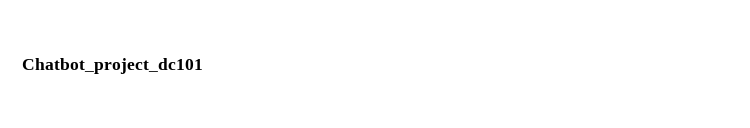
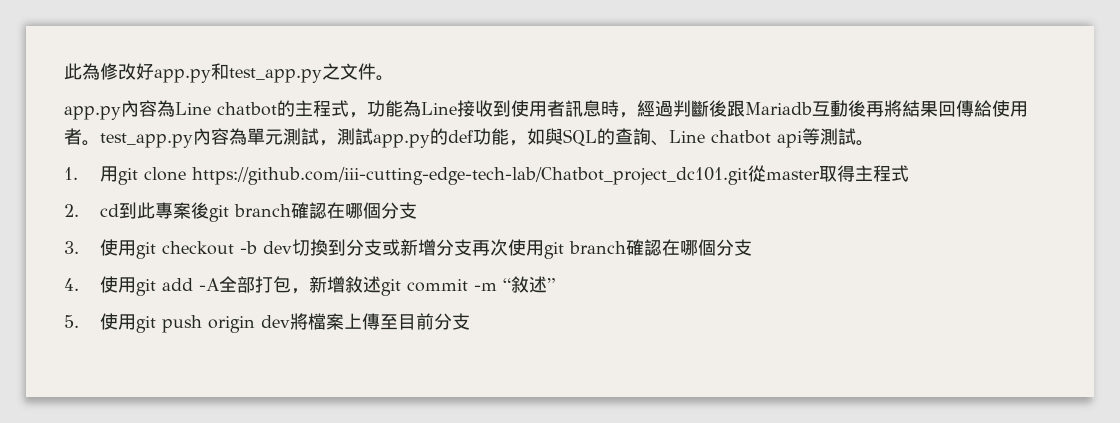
[22,58,203,74] Chatbot_project_dc101 -> [64,63,394,83] [64,100,1028,120] [64,128,874,148] [64,165,909,185] [64,202,417,222] [64,239,752,259] [64,276,555,296] [64,313,470,333] 此為修改好app.py和test_app.py之文件。 // app.py內容為Line chatbot的主程式，功能為Line接收到使用者訊息時，經過判斷後跟Mariadb互動後再將結果回傳給使用者。test_app.py內容為單元測試，測試app.py的def功能，如與SQL的查詢、Line chatbot api等測試。 // 1.用git clone https://github.com/iii-cutting-edge-tech-lab/Chatbot_project_dc101.git從master取得主程式 // 2. cd到此專案後git branch確認在哪個分支 // 3.使用git checkout -b dev切換到分支或新增分支再次使用git branch確認在哪個分支 // 4.使用git add -A全部打包，新增敘述git commit -m “敘述” // 5.使用git push origin dev將檔案上傳至目前分支

